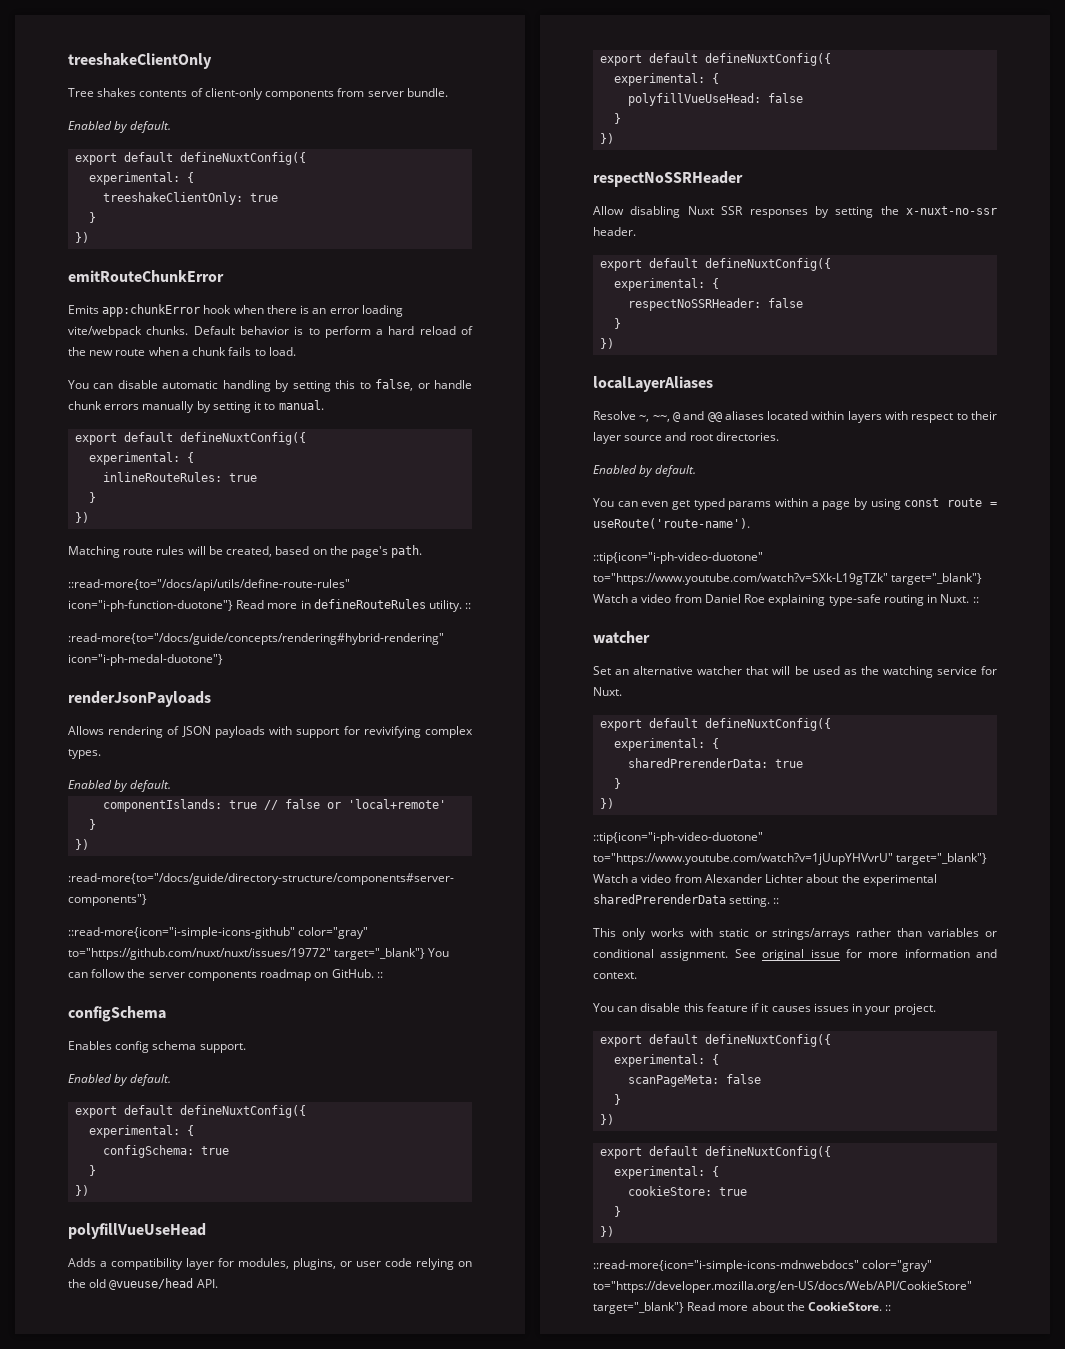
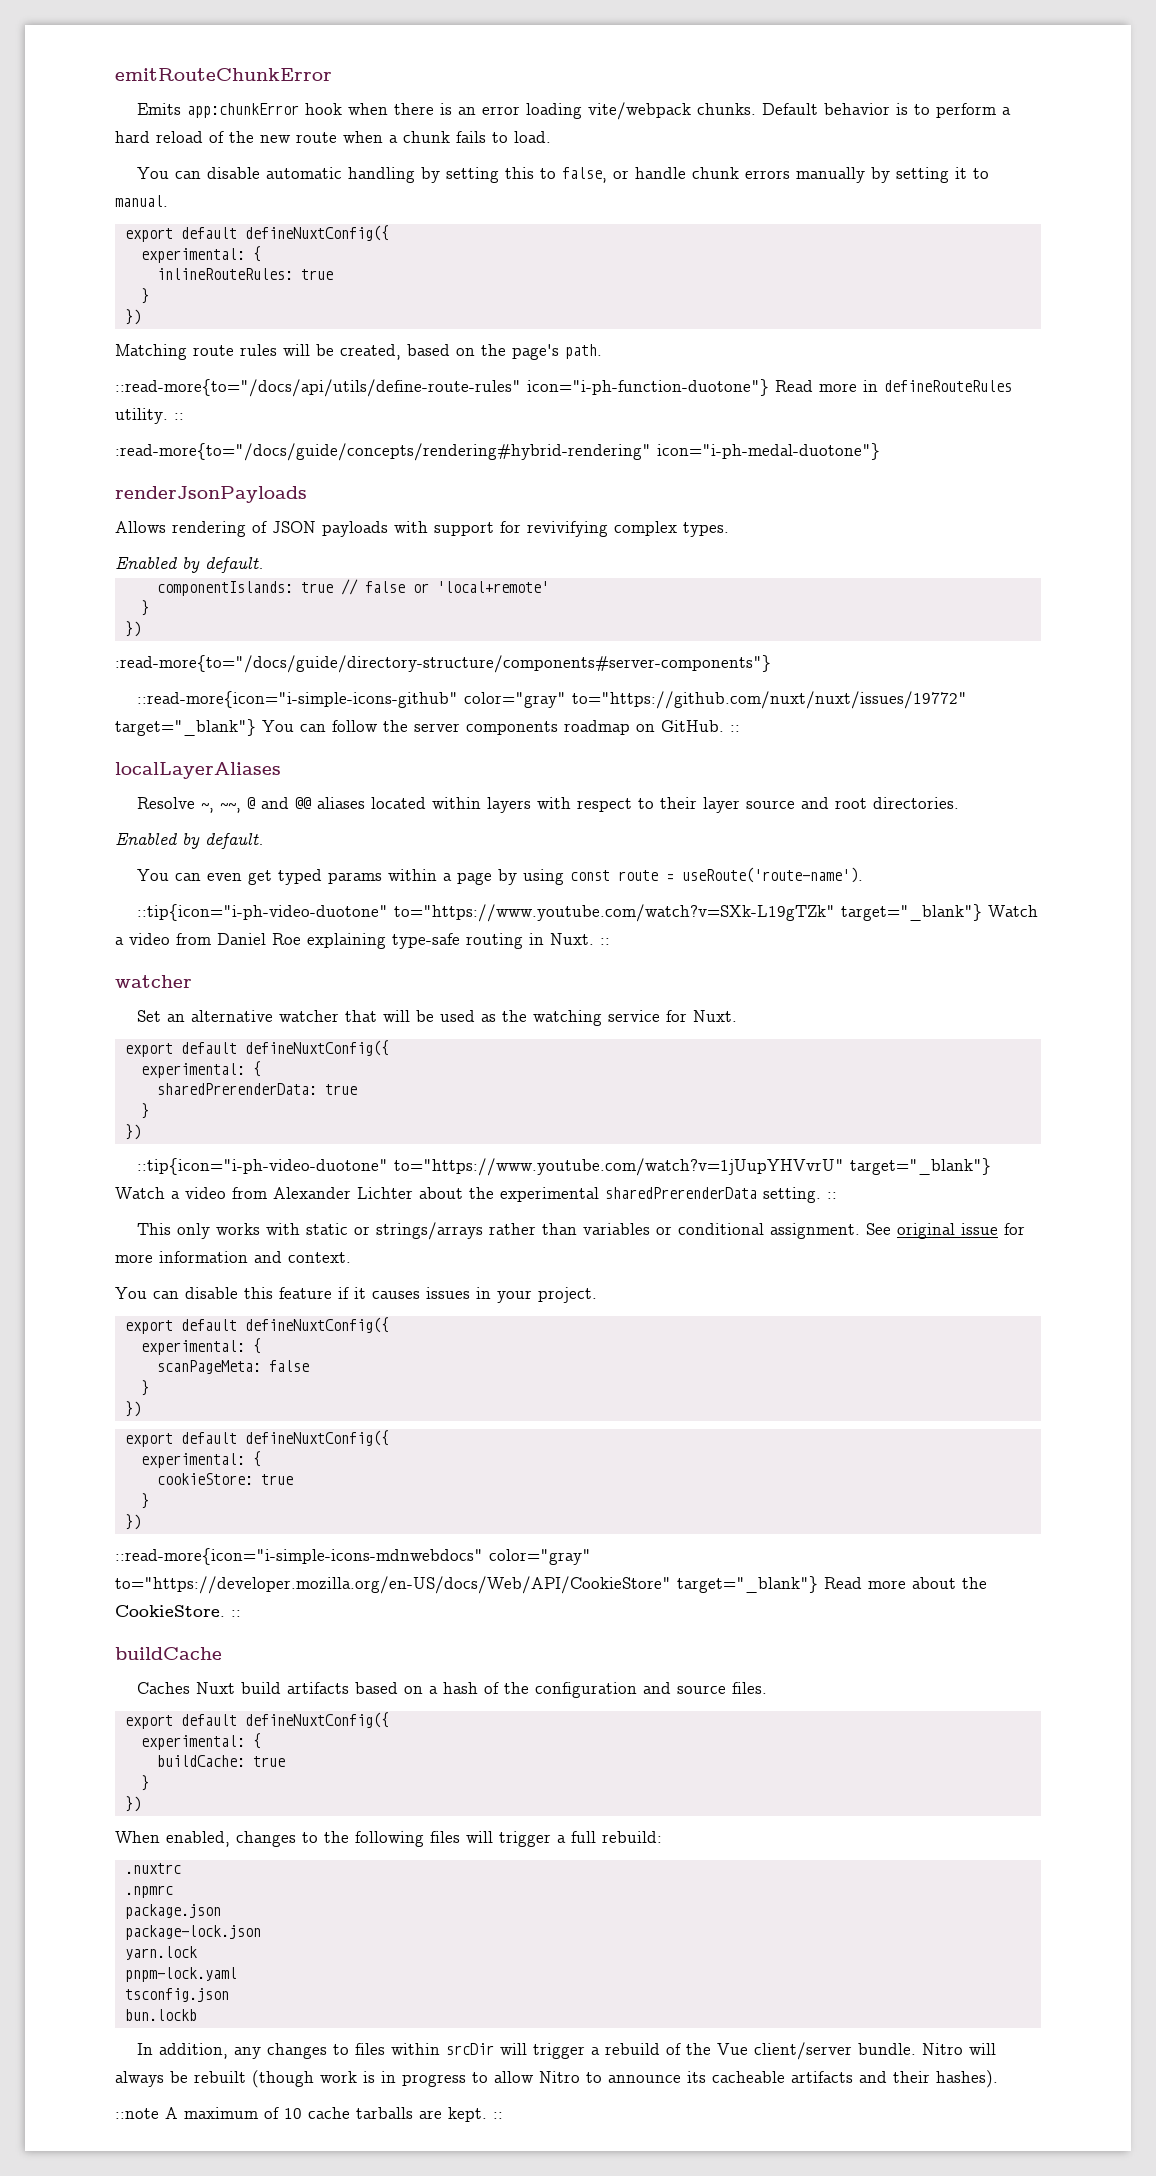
[68,53,212,69] [68,88,448,100] [68,121,172,133] [75,152,307,165] [89,172,195,185] [103,192,279,205] [89,212,97,223] [75,232,90,243] treeshakeClientOnly // Tree shakes contents of client-only components from server bundle. // Enabled by default. // export default defineNuxtConfig({ // experimental: { // treeshakeClientOnly: true // } // }) // -> (115, 74) none
[68,1006,166,1022] [68,1041,246,1053] [68,1074,172,1086] [75,1105,307,1118] [89,1125,195,1138] [103,1145,230,1158] [89,1165,97,1176] [75,1185,90,1196] [68,1223,206,1239] [68,1258,472,1270] [68,1278,218,1290] [600,53,832,66] [614,73,720,86] [628,93,804,106] [614,113,622,124] [600,133,615,144] [593,171,743,187] [593,206,997,218] [593,227,636,236] [600,258,832,271] [614,278,720,291] [628,298,804,311] [614,318,622,329] [600,338,615,349] // configSchema // Enables config schema support. // Enabled by default. // export default defineNuxtConfig({ // experimental: { // configSchema: true // } // }) // polyfillVueUseHead // Adds a compatibility layer for modules, plugins, or user code relying on the old @vueuse/head API. // export default defineNuxtConfig({ // experimental: { // polyfillVueUseHead: false // } // }) // respectNoSSRHeader // Allow disabling Nuxt SSR responses by setting the x-nuxt-no-ssr header. // export default defineNuxtConfig({ // experimental: { // respectNoSSRHeader: false // } // }) -> (740, 728) none
(892, 1308) none -> [115,1647,222,1660] [137,1682,768,1698] [124,1712,389,1729] [140,1733,261,1750] [156,1755,285,1767] [140,1775,149,1791] [124,1796,141,1812] [115,1831,662,1847] [124,1863,181,1874] [124,1885,173,1898] [124,1904,221,1919] [124,1925,261,1940] [124,1946,197,1960] [124,1967,237,1982] [124,1988,229,2002] [124,2009,197,2021] [137,2042,997,2060] [115,2070,998,2088] [115,2107,503,2122] // buildCache // Caches Nuxt build artifacts based on a hash of the configuration and source files. // export default defineNuxtConfig({ // experimental: { // buildCache: true // } // }) // When enabled, changes to the following files will trigger a full rebuild: // .nuxtrc // .npmrc // package.json // package-lock.json // yarn.lock // pnpm-lock.yaml // tsconfig.json // bun.lockb // In addition, any changes to files within srcDir will trigger a rebuild of the Vue client/server bundle. Nitro will always be rebuilt (though work is in progress to allow Nitro to announce its cacheable artifacts and their hashes). // ::note A maximum of 10 cache tarballs are kept. ::

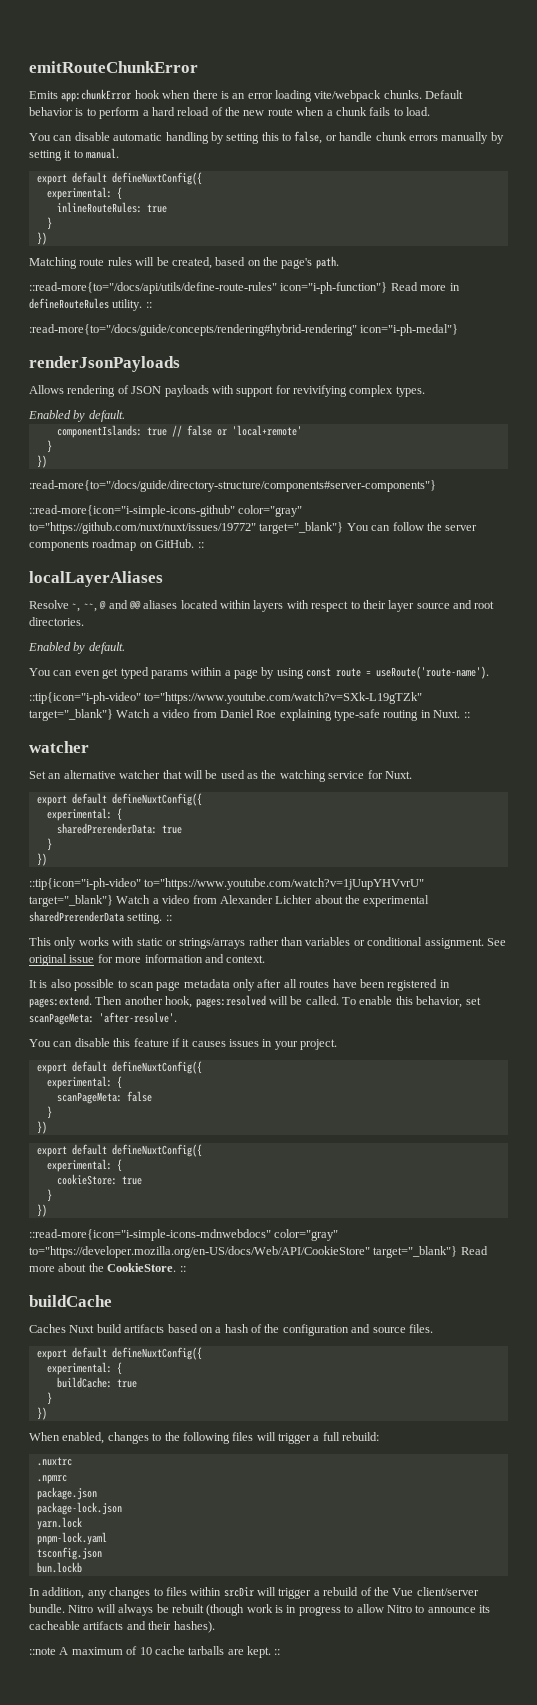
[527,379,769,396] icon="i-ph-function-duotone"} -> [280,282,388,294] icon="i-ph-function"}
[657,443,880,460] icon="i-ph-medal-duotone"} -> [360,324,459,336] icon="i-ph-medal"}
[137,904,389,921] ::tip{icon="i-ph-video-duotone" -> [29,692,141,704] ::tip{icon="i-ph-video"
[137,1158,389,1175] ::tip{icon="i-ph-video-duotone" -> [29,878,141,890] ::tip{icon="i-ph-video"
(351, 1257) none -> [29,979,450,991] [29,995,481,1008] [29,1012,177,1025] // It is also possible to scan page metadata only after all routes have been registered in pages:extend. Then another hook, pages:resolved will be called. To enable this behavior, set scanPageMeta: 'after-resolve'.

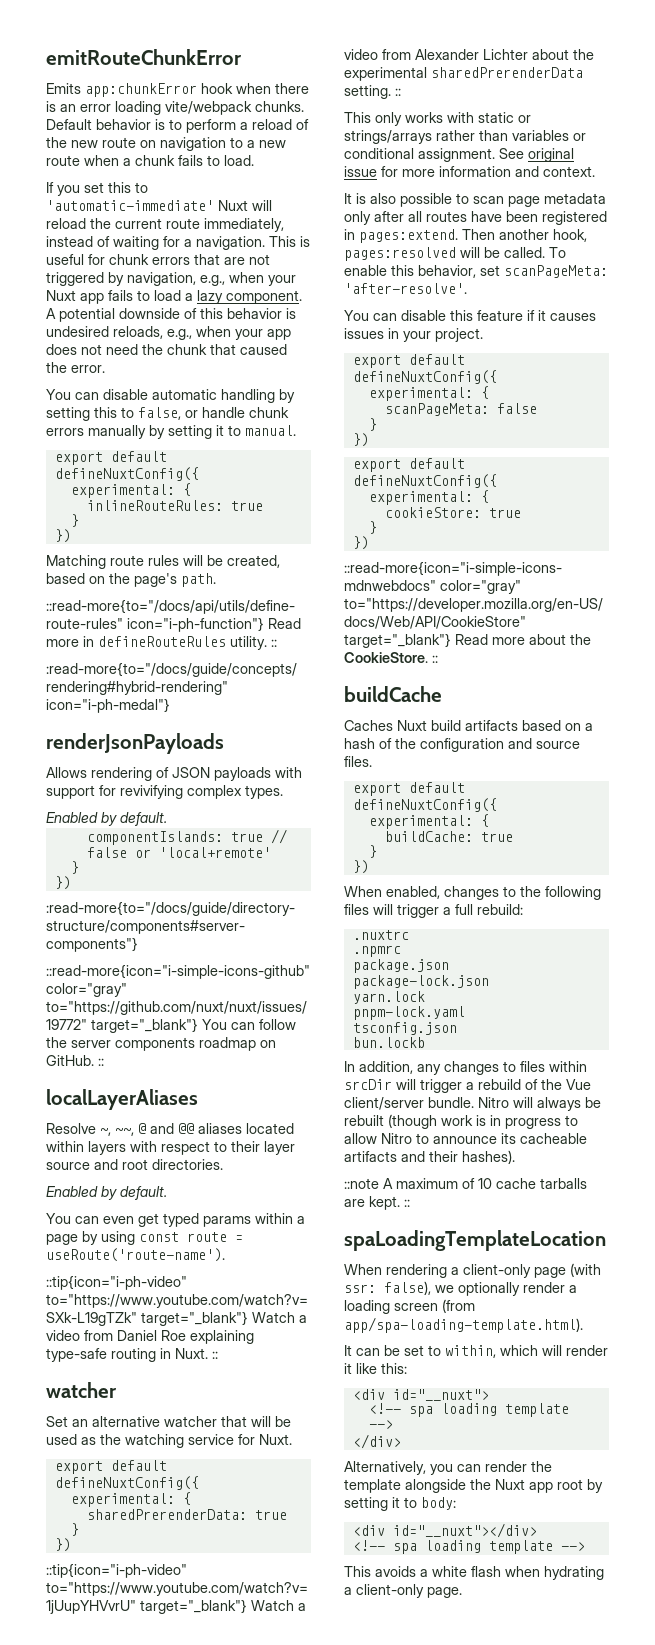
[151,107,175,116] hard -> (248, 126) none
(293, 112) none -> [140,137,286,151] [46,155,80,166] on navigation to a new route
(430, 111) none -> [46,182,148,196] [46,200,272,211] [46,218,284,232] [46,236,310,250] [46,254,270,265] [46,272,296,286] [46,290,302,304] [46,308,296,322] [46,326,291,340] [46,344,287,355] [46,362,105,373] // If you set this to 'automatic-immediate' Nuxt will reload the current route immediately, instead of waiting for a navigation. This is useful for chunk errors that are not triggered by navigation, e.g., when your Nuxt app fails to load a lazy component. A potential downside of this behavior is undesired reloads, e.g., when your app does not need the chunk that caused the error.
(281, 1652) none -> [344,1230,606,1251] [344,1263,601,1278] [344,1281,577,1296] [344,1299,475,1314] [344,1317,583,1333] [344,1345,608,1358] [344,1363,407,1374] [352,1389,489,1401] [368,1403,569,1417] [368,1420,393,1429] [352,1434,401,1449] [344,1461,552,1475] [344,1479,603,1493] [344,1497,456,1511] [352,1523,537,1538] [352,1540,585,1554] [344,1566,604,1580] [344,1584,462,1598] // spaLoadingTemplateLocation // When rendering a client-only page (with ssr: false), we optionally render a loading screen (from app/spa-loading-template.html). // It can be set to within, which will render it like this: // <div id="__nuxt"> // <!-- spa loading template --> // </div> // Alternatively, you can render the template alongside the Nuxt app root by setting it to body: // <div id="__nuxt"></div> // <!-- spa loading template --> // This avoids a white flash when hydrating a client-only page.

